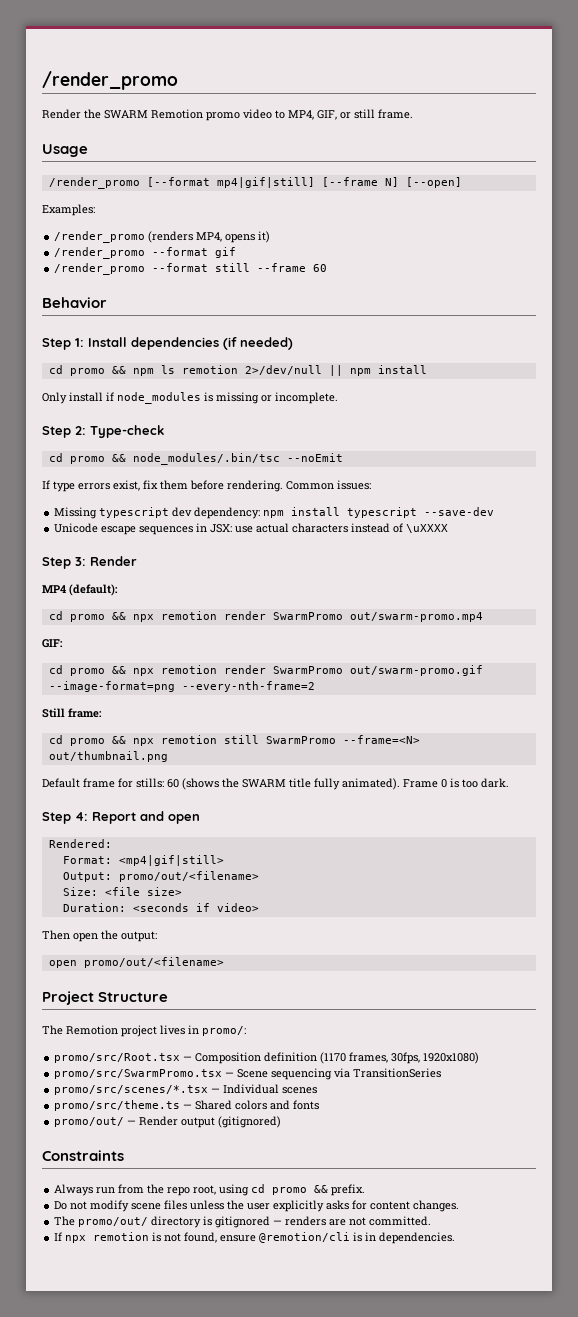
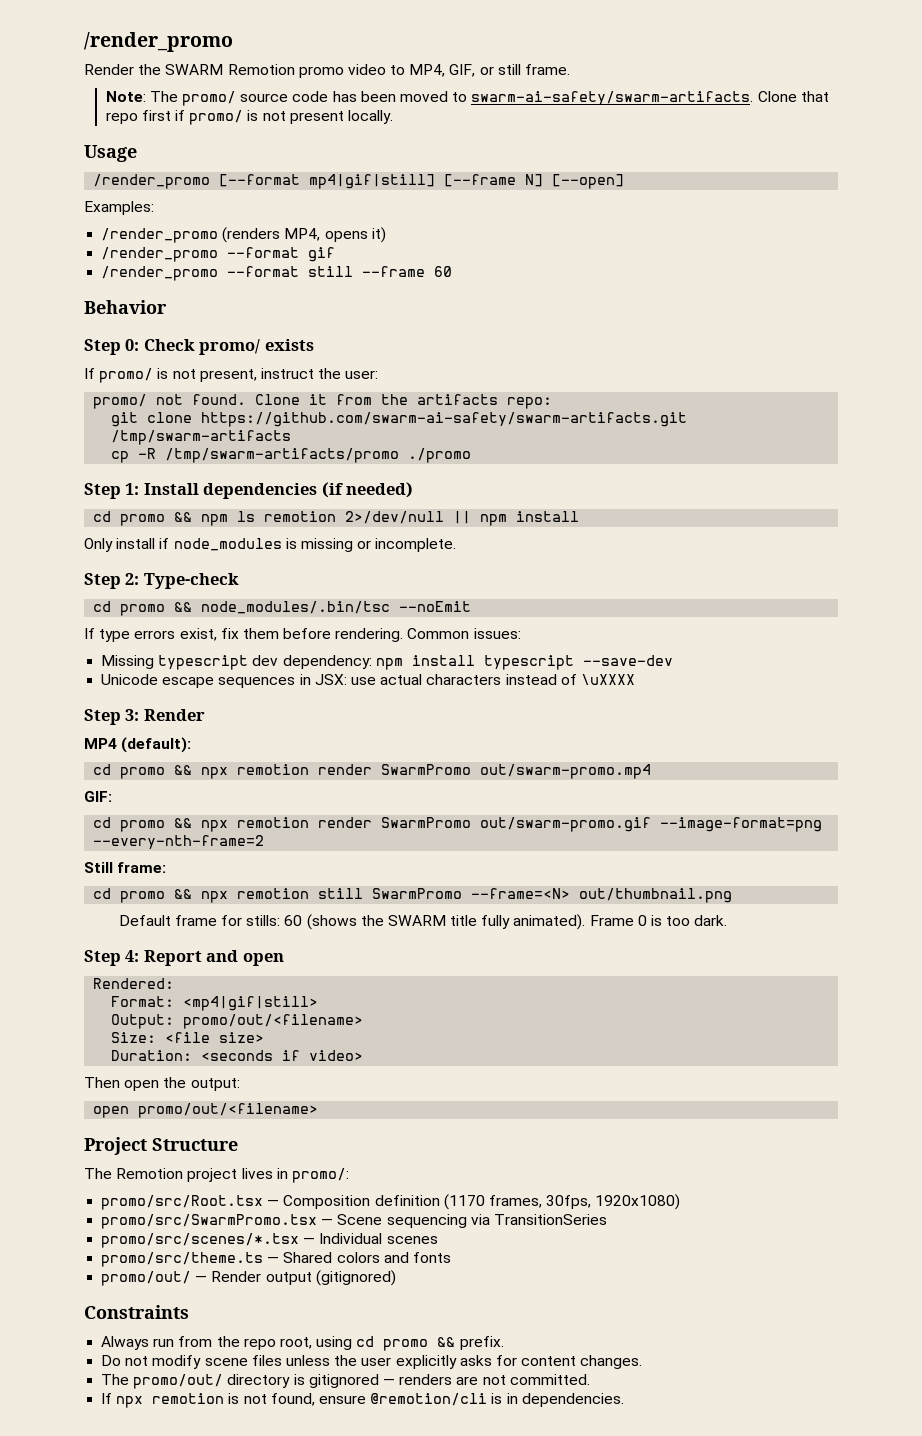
(413, 114) none -> [105,91,829,106] [105,110,393,125] // Note: The promo/ source code has been moved to swarm-ai-safety/swarm-artifacts. Clone that repo first if promo/ is not present locally.
(107, 302) none -> [84,339,314,355] [84,368,379,383] [93,394,553,409] [111,412,688,427] [111,430,292,445] [111,448,472,463] // Step 0: Check promo/ exists // If promo/ is not present, instruct the user: // promo/ not found. Clone it from the artifacts repo: // git clone https://github.com/swarm-ai-safety/swarm-artifacts.git /tmp/swarm-artifacts // cp -R /tmp/swarm-artifacts/promo ./promo

